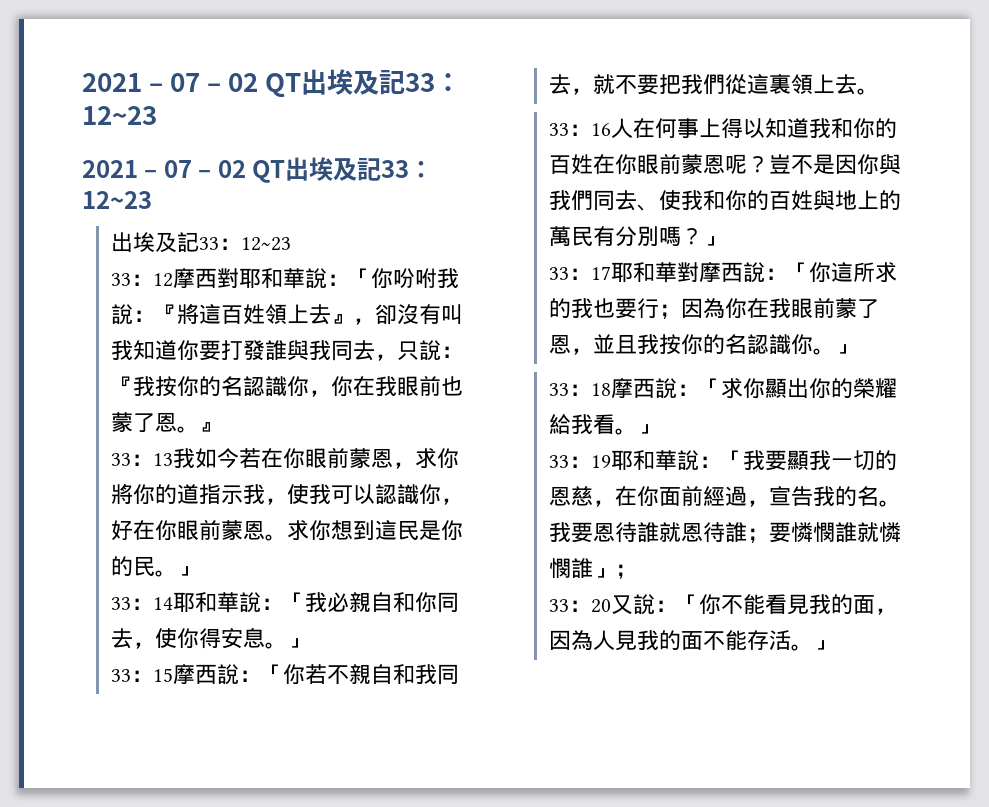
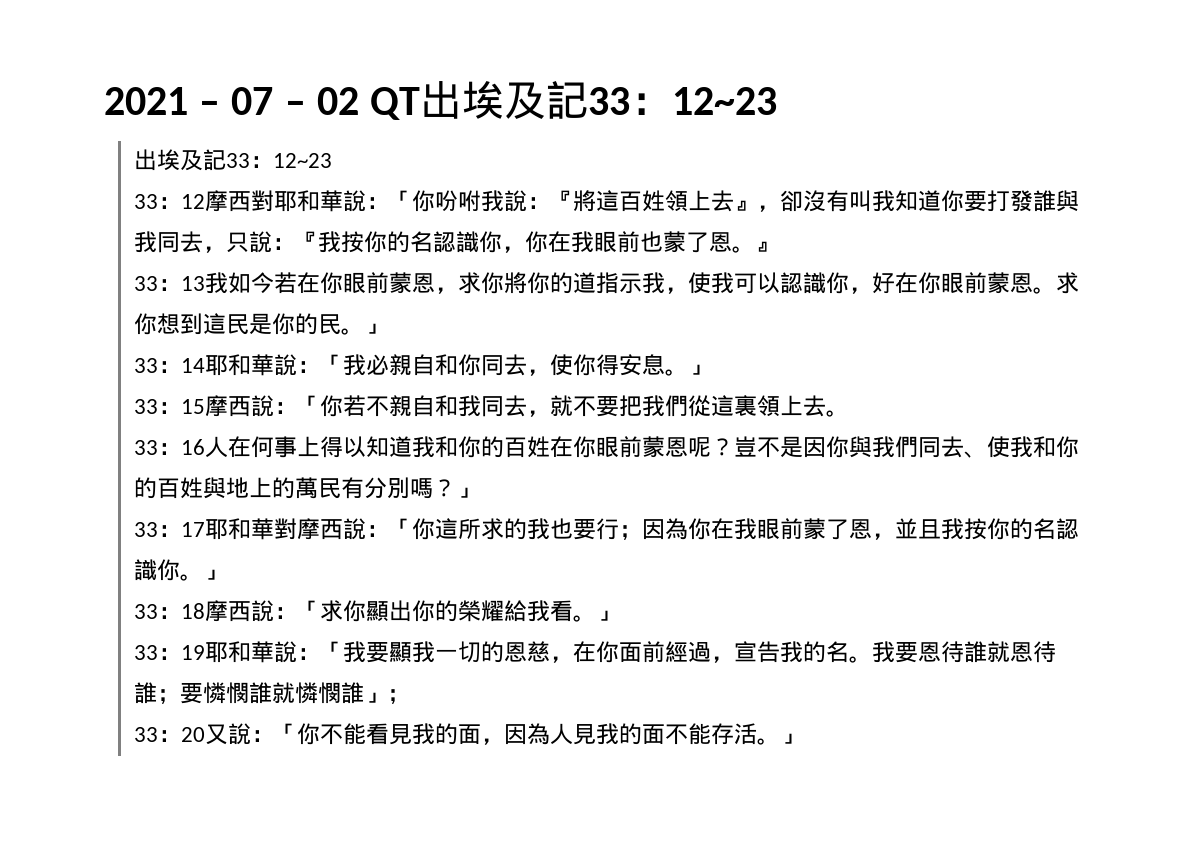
[82,157,434,183] [82,191,152,209] // 2021 – 07 – 02 QT出埃及記33：12~23 -> (778, 101) none

